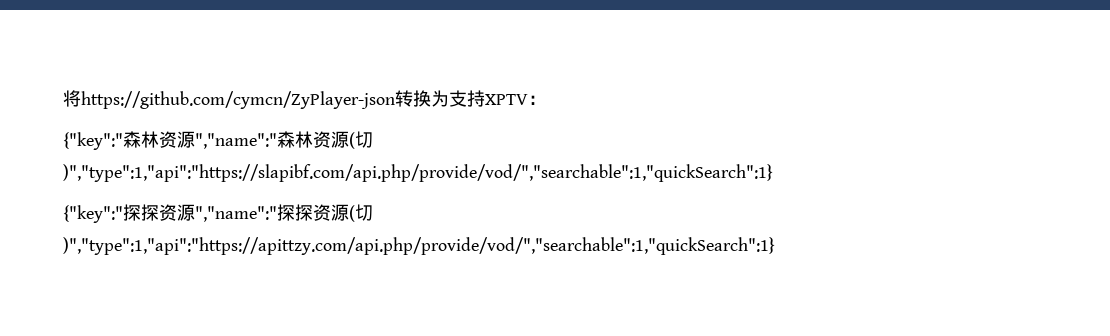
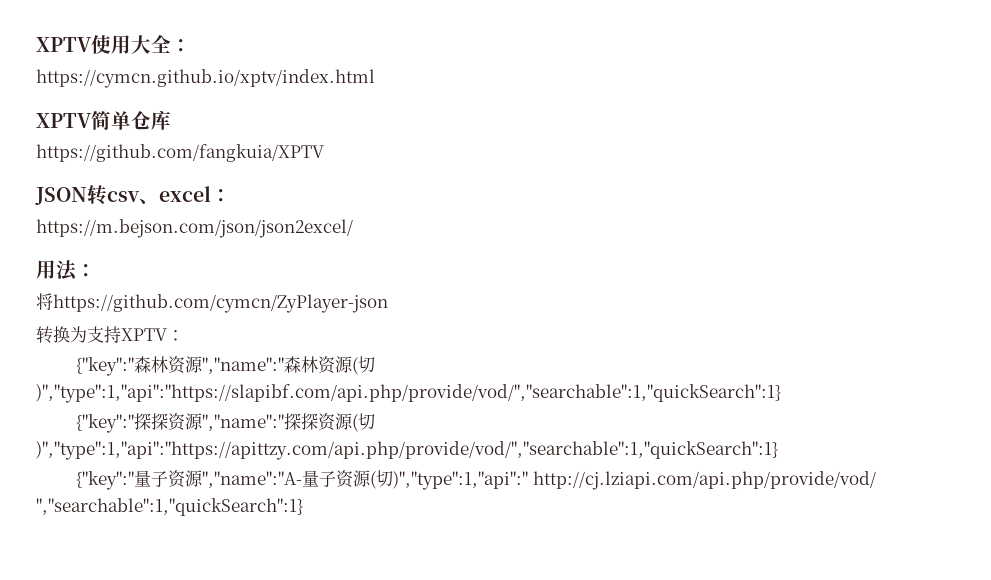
(63, 98) none -> [36,35,191,54] [36,69,375,88] [36,110,171,130] [36,144,324,162] [35,185,231,205] [36,219,353,238] [36,260,96,281] XPTV使用大全： // https://cymcn.github.io/xptv/index.html // XPTV简单仓库 // https://github.com/fangkuia/XPTV // JSON转csv、excel： // https://m.bejson.com/json/json2excel/ // 用法： //
(395, 100) none -> (388, 303) //
(775, 246) none -> [76,470,877,490] [36,498,303,516] // {"key":"量子资源","name":"A-量子资源(切)","type":1,"api":" http://cj.lziapi.com/api.php/provide/vod/ ","searchable":1,"quickSearch":1}

